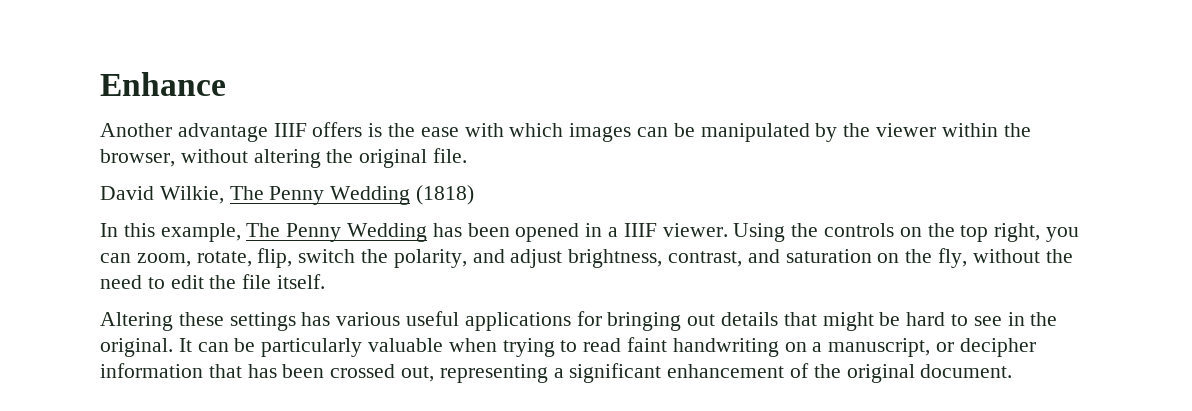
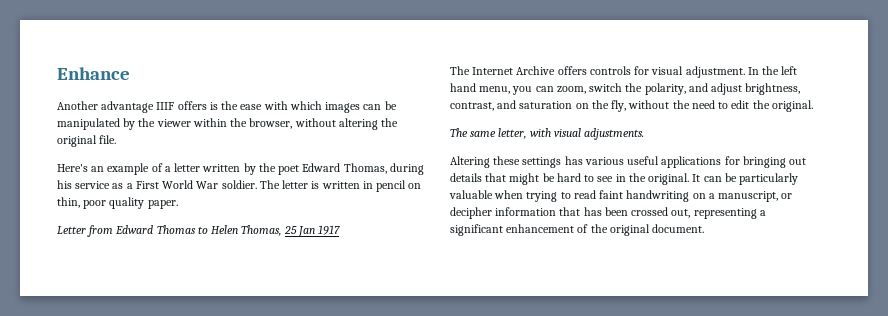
[100,185,475,205] [100,223,1041,242] David Wilkie, The Penny Wedding (1818) // In this example, The Penny Wedding has been opened in a IIIF viewer. Using the controls on the top right, -> [57,163,424,175] [57,180,422,192] [57,197,178,209] [57,225,341,237] [450,66,798,78] [450,83,511,94] Here's an example of a letter written by the poet Edward Thomas, during his service as a First World War soldier. The letter is written in pencil on thin, poor quality paper. // Letter from Edward Thomas to Helen Thomas, 25 Jan 1917 // The Internet Archive offers controls for visual adjustment. In the left hand menu,
[196,248,293,268] rotate, flip, -> (586, 90) none
[242,274,326,289] file itself. -> [771,100,813,112] [450,128,645,140] original. // The same letter, with visual adjustments.

